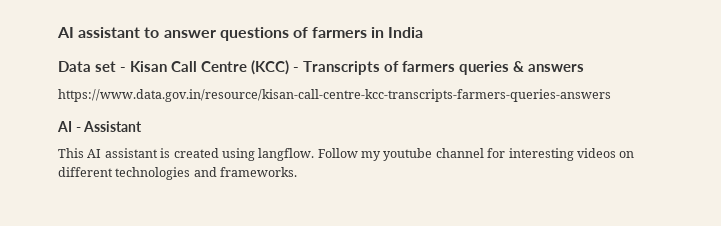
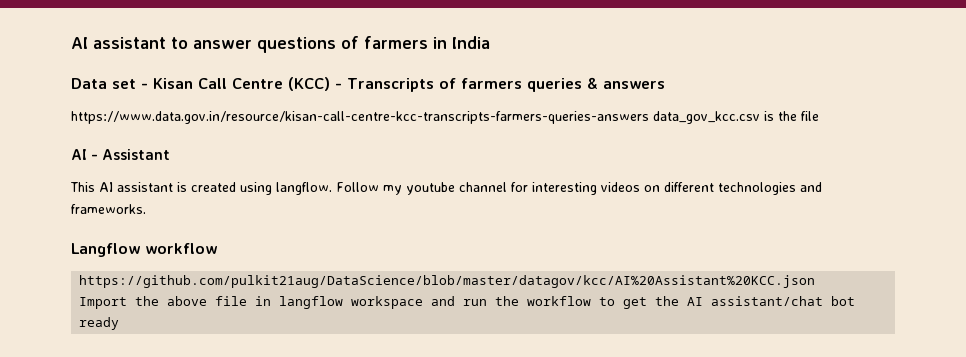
(611, 95) none -> [653,111,819,124] data_gov_kcc.csv is the file
(298, 172) none -> [71,243,217,257] [79,275,816,288] [79,296,856,309] [79,317,120,330] // Langflow workflow // https://github.com/pulkit21aug/DataScience/blob/master/datagov/kcc/AI%20Assistant%20KCC.json // Import the above file in langflow workspace and run the workflow to get the AI assistant/chat bot ready

